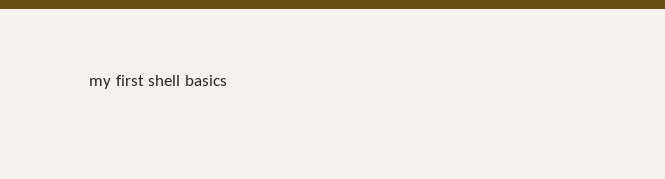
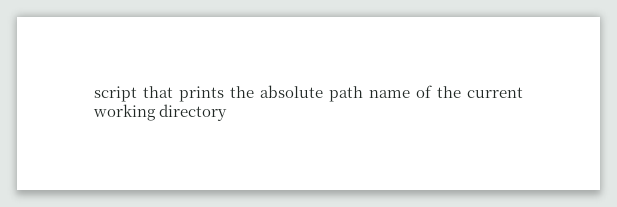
[89,75,227,89] my first shell basics -> [94,85,523,102] [93,104,228,121] script that prints the absolute path name of the current working directory

